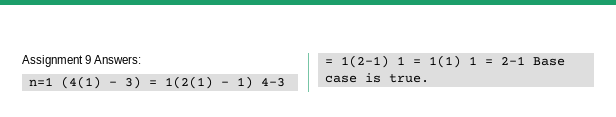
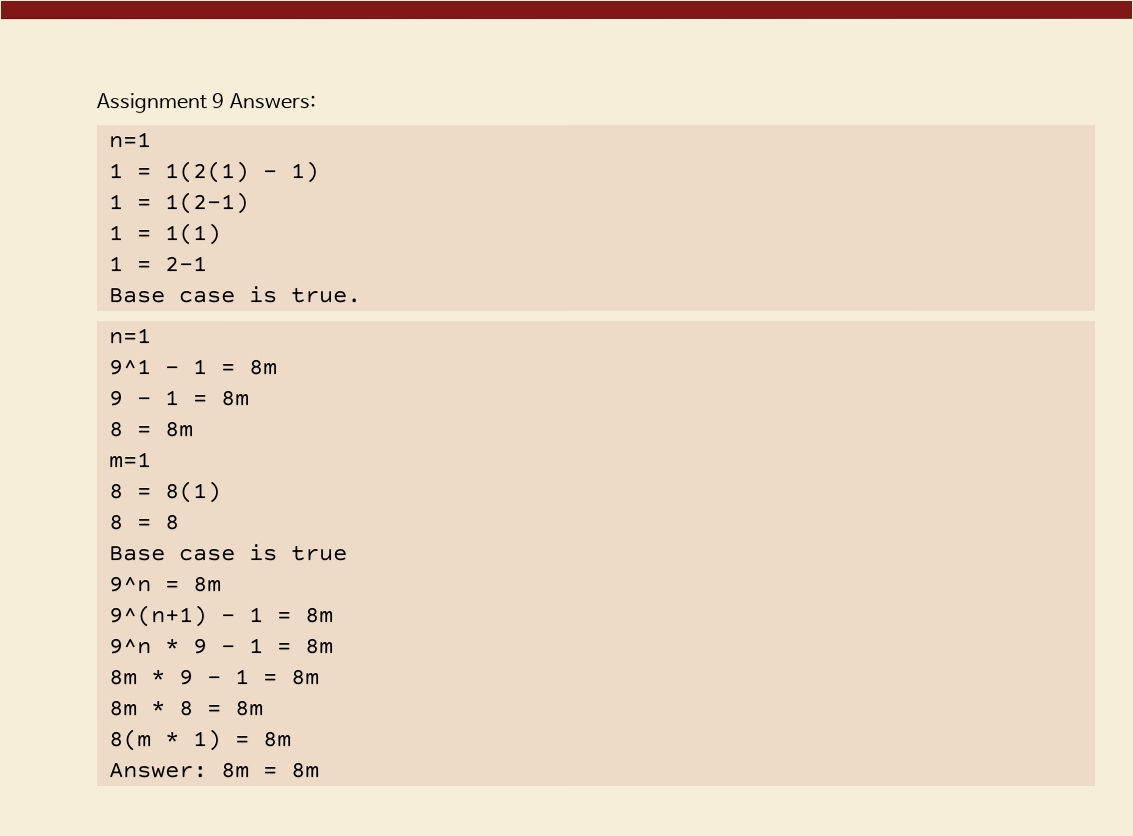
[60,76,141,89] (4(1) - 3) -> [107,163,123,179] // 1
[260,78,285,87] 4-3 -> [107,194,123,210] // 1
(389, 61) none -> (249, 203) //
(461, 61) none -> (221, 234) //
(525, 60) none -> (207, 264) //
(429, 78) none -> [107,328,151,345] [107,359,277,376] [107,390,249,407] [108,421,194,438] [108,452,152,469] [108,481,222,504] [108,514,180,531] [108,544,348,562] [108,576,222,593] [108,605,334,628] [108,638,334,655] [108,669,320,686] [108,700,264,717] [108,729,292,752] [108,762,320,779] // n=1 // 9^1 - 1 = 8m // 9 - 1 = 8m // 8 = 8m // m=1 // 8 = 8(1) // 8 = 8 // Base case is true // 9^n = 8m // 9^(n+1) - 1 = 8m // 9^n * 9 - 1 = 8m // 8m * 9 - 1 = 8m // 8m * 8 = 8m // 8(m * 1) = 8m // Answer: 8m = 8m

